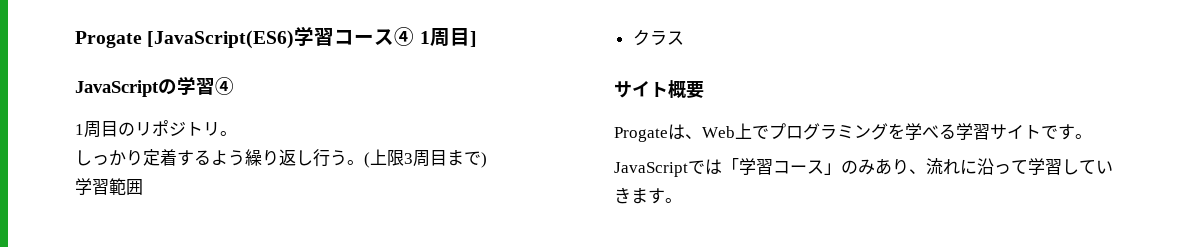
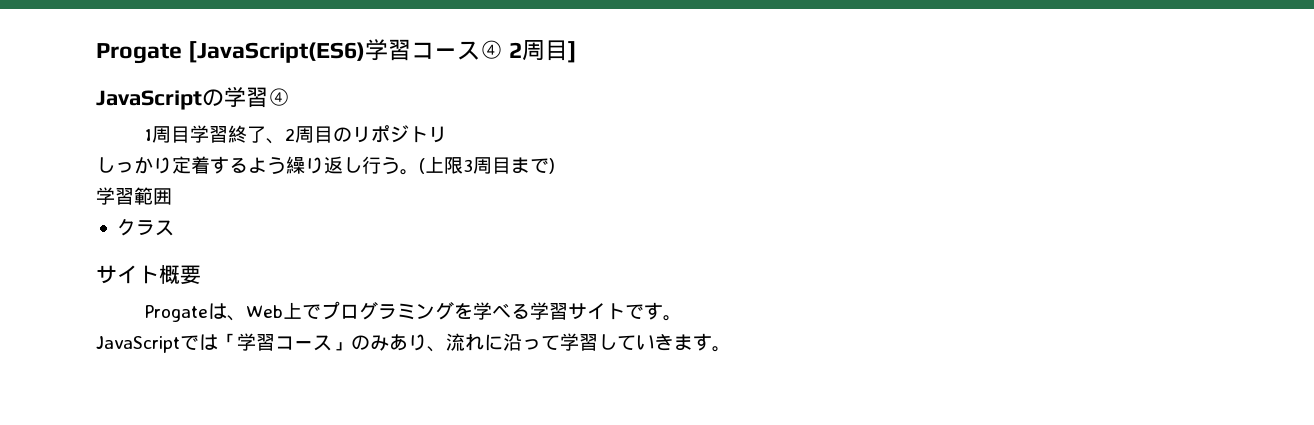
[419,31,430,44] 1 -> [509,42,523,58] 2
(118, 129) none -> [190,125,334,144] 学習終了、2周目
[220,131,237,136] 。 -> (448, 134) none

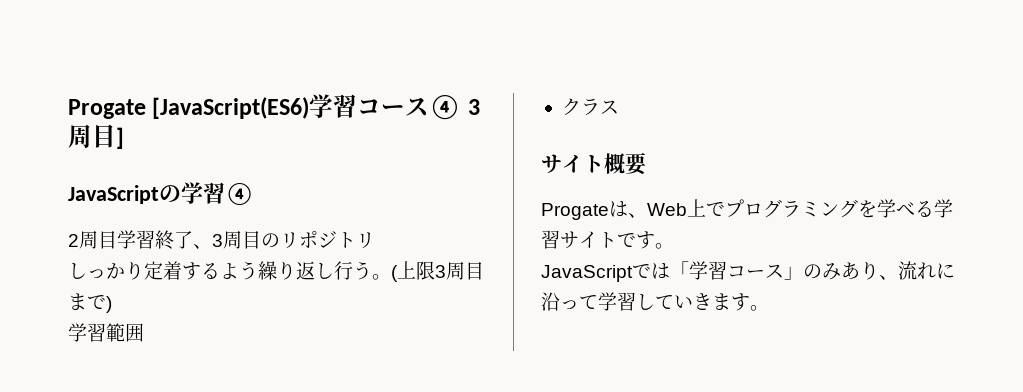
[509,42,523,58] 2 -> [467,99,480,115] 3
[144,129,153,141] 1 -> [68,234,79,247] 2
[285,128,296,141] 2 -> [212,234,223,247] 3

